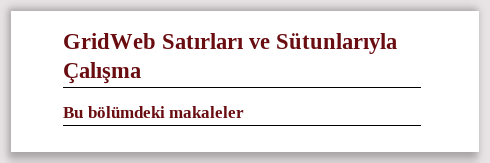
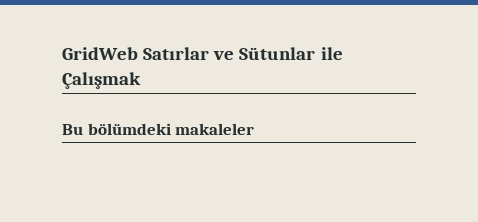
[162,33,398,54] [63,62,141,84] Satırları ve Sütunlarıyla Çalışma -> [143,47,343,60] [62,72,141,89] Satırlar ve Sütunlar ile Çalışmak

